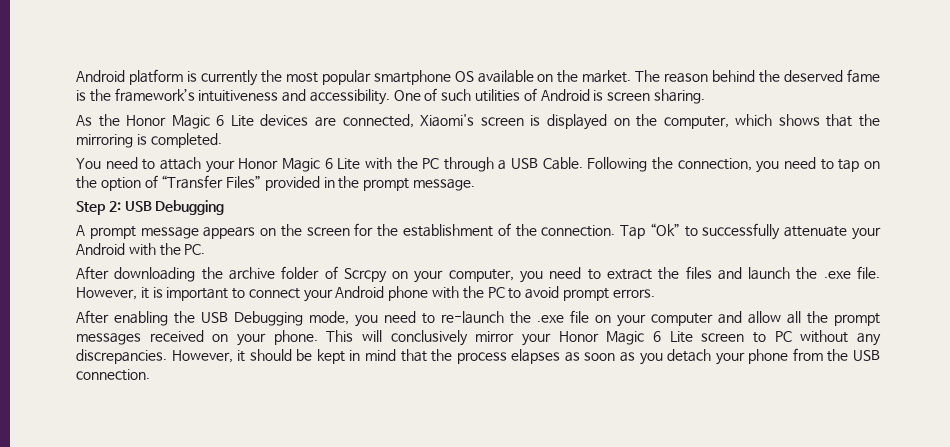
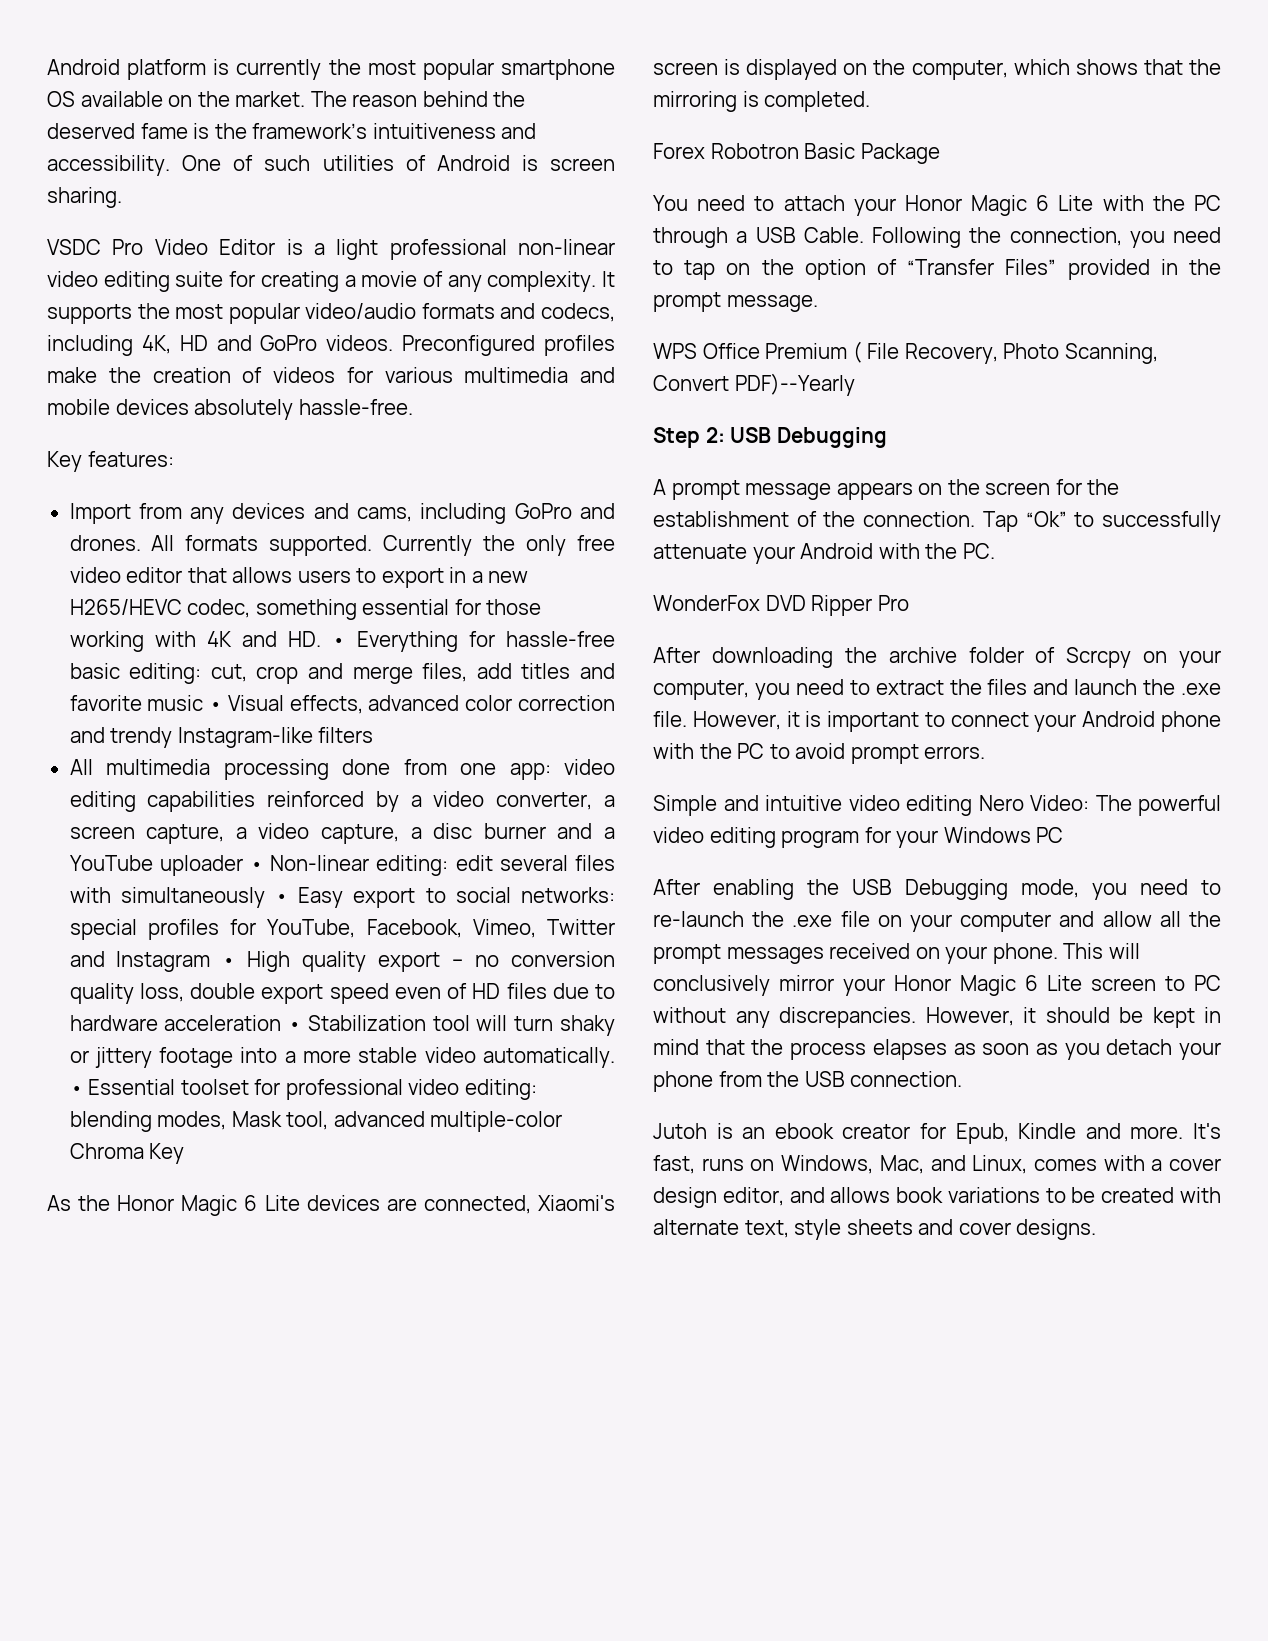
(705, 96) none -> [47,239,615,260] [47,271,615,292] [47,303,615,324] [47,335,615,356] [47,367,615,383] [47,399,413,420] [47,451,174,472] [69,503,616,524] [69,535,615,556] [69,567,529,588] [69,599,542,620] [69,631,616,652] [69,663,615,684] [69,695,615,714] [69,727,374,748] [69,759,615,780] [69,791,615,812] [69,823,615,844] [69,855,616,876] [69,887,615,908] [69,919,615,940] [69,951,616,972] [69,983,616,1004] [69,1015,615,1036] [69,1047,616,1068] [69,1079,537,1100] [69,1111,563,1132] [69,1143,185,1164] // VSDC Pro Video Editor is a light professional non-linear video editing suite for creating a movie of any complexity. It supports the most popular video/audio formats and codecs, including 4K, HD and GoPro videos. Preconfigured profiles make the creation of videos for various multimedia and mobile devices absolutely hassle-free. // Key features: // Import from any devices and cams, including GoPro and drones. All formats supported. Сurrently the only free video editor that allows users to export in a new H265/HEVC codec, something essential for those working with 4K and HD. • Everything for hassle-free basic editing: cut, crop and merge files, add titles and favorite music • Visual effects, advanced color correction and trendy Instagram-like filters // All multimedia processing done from one app: video editing capabilities reinforced by a video converter, a screen capture, a video capture, a disc burner and a YouTube uploader • Non-linear editing: edit several files with simultaneously • Easy export to social networks: special profiles for YouTube, Facebook, Vimeo, Twitter and Instagram • High quality export – no conversion quality loss, double export speed even of HD files due to hardware acceleration • Stabilization tool will turn shaky or jittery footage into a more stable video automatically. • Essential toolset for professional video editing: blending modes, Mask tool, advanced multiple-color Chroma Key
(222, 140) none -> [653,143,940,164] // Forex Robotron Basic Package
(476, 185) none -> [653,341,1158,364] [653,373,855,396] // WPS Office Premium ( File Recovery, Photo Scanning, Convert PDF)--Yearly
(206, 249) none -> [653,595,909,616] // WonderFox DVD Ripper Pro
(655, 293) none -> [653,795,1221,816] [653,827,1064,848] // Simple and intuitive video editing Nero Video: The powerful video editing program for your Windows PC
(150, 375) none -> [653,1123,1221,1144] [653,1155,1221,1174] [653,1187,1221,1208] [653,1219,1097,1240] // Jutoh is an ebook creator for Epub, Kindle and more. It's fast, runs on Windows, Mac, and Linux, comes with a cover design editor, and allows book variations to be created with alternate text, style sheets and cover designs.

